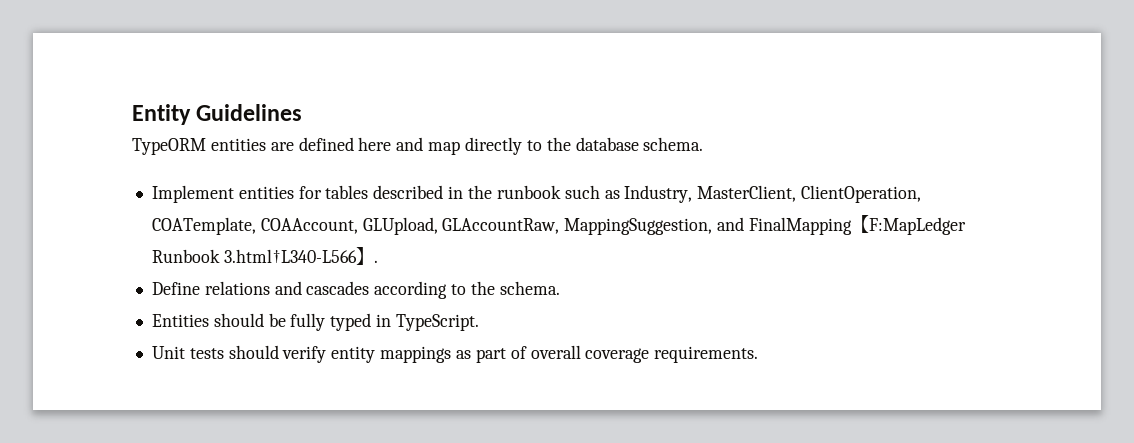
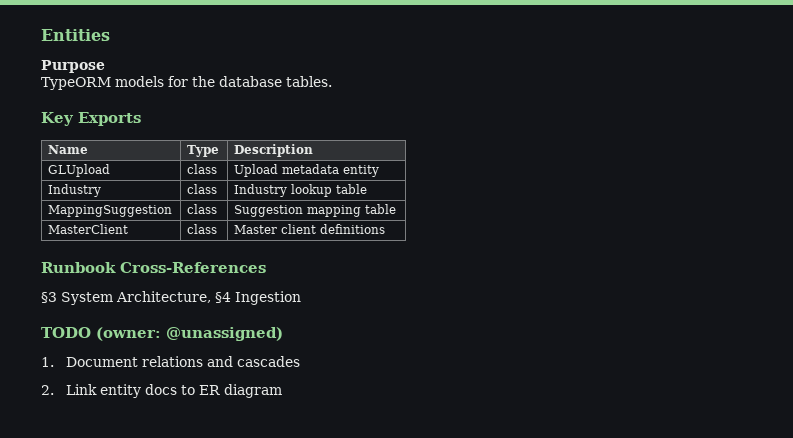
[132,104,303,125] Entity Guidelines -> [41,29,110,41] [41,60,105,73] Entities // Purpose
[210,137,704,155] [151,185,922,203] [151,215,966,235] [151,247,378,265] [151,281,560,299] [151,313,479,331] [151,345,759,363] entities are defined here and map directly to the database schema. // Implement entities for tables described in the runbook such as Industry, MasterClient, ClientOperation, COATemplate, COAAccount, GLUpload, GLAccountRaw, MappingSuggestion, and FinalMapping【F:MapLedger Runbook 3.html†L340-L566】. // Define relations and cascades according to the schema. // Entities should be fully typed in TypeScript. // Unit tests should verify entity mappings as part of overall coverage requirements. -> [115,76,332,87] [41,112,141,126] [48,145,89,154] [187,145,220,157] [234,144,314,157] [48,164,111,177] [187,164,218,174] [234,164,380,177] [48,184,102,197] [187,184,218,194] [234,184,368,197] [48,205,173,217] [187,204,218,214] [234,204,397,217] [48,224,129,234] [187,224,218,234] [234,224,386,234] [41,262,266,273] [41,291,301,305] [41,327,283,341] [41,356,301,367] [41,384,283,398] models for the database tables. // Key Exports // Name | Type | Description // GLUpload | class | Upload metadata entity // Industry | class | Industry lookup table // MappingSuggestion | class | Suggestion mapping table // MasterClient | class | Master client definitions // Runbook Cross-References // §3 System Architecture, §4 Ingestion // TODO (owner: @unassigned) // 1. Document relations and cascades // 2. Link entity docs to ER diagram

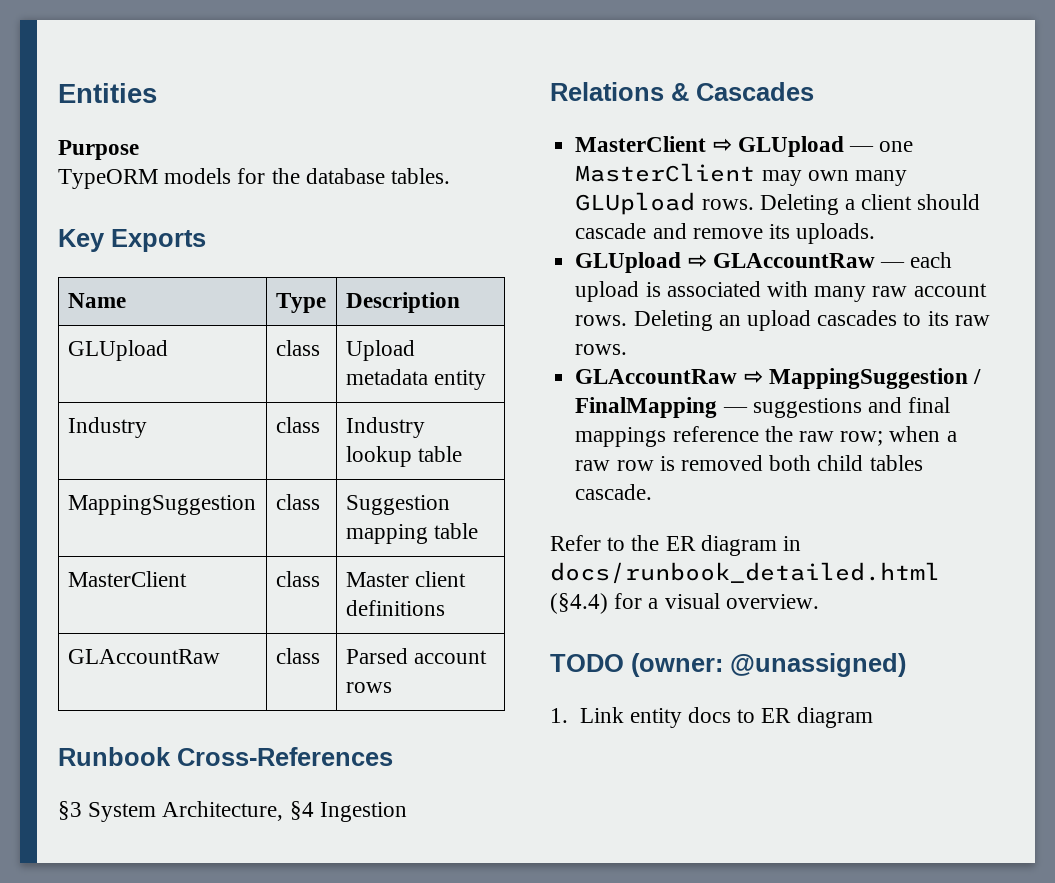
(386, 229) none -> [67,649,220,664] [275,648,320,664] [345,648,487,664] [345,682,392,693] // GLAccountRaw | class | Parsed account rows
[41,327,283,341] [41,356,301,367] [41,385,54,395] TODO (owner: @unassigned) // 1. Document relations and cascades // 2. -> [550,82,814,101] [575,136,914,157] [575,163,907,186] [575,192,981,215] [575,223,876,244] [575,252,953,273] [575,281,987,302] [575,310,990,331] [575,344,628,355] [575,368,981,389] [575,397,951,418] [575,426,957,447] [575,455,923,471] [575,484,653,500] [550,535,802,556] [550,562,940,584] [550,593,819,614] [550,653,906,677] [550,708,568,723] Relations & Cascades // MasterClient ⇨ GLUpload — one MasterClient may own many GLUpload rows. Deleting a client should cascade and remove its uploads. // GLUpload ⇨ GLAccountRaw — each upload is associated with many raw account rows. Deleting an upload cascades to its raw rows. // GLAccountRaw ⇨ MappingSuggestion / FinalMapping — suggestions and final mappings reference the raw row; when a raw row is removed both child tables cascade. // Refer to the ER diagram in docs/runbook_detailed.html (§4.4) for a visual overview. // TODO (owner: @unassigned) // 1.

